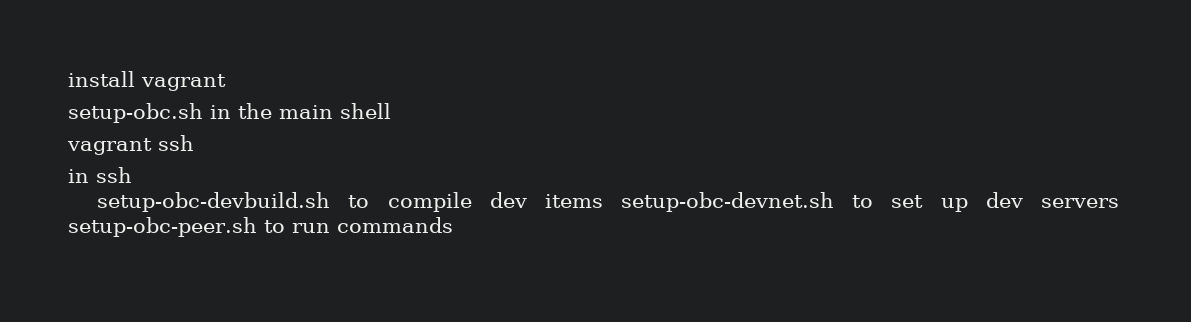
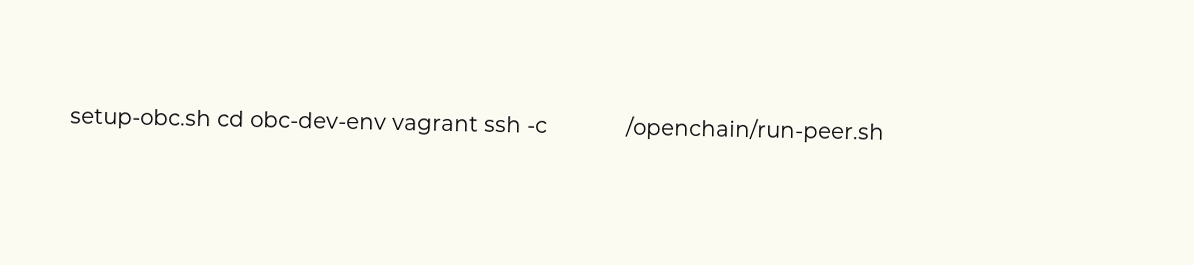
[68,71,226,91] [68,103,391,123] [67,135,194,155] [68,167,132,183] [97,192,1119,212] [68,217,453,237] install vagrant // setup-obc.sh in the main shell // vagrant ssh // in ssh // setup-obc-devbuild.sh to compile dev items setup-obc-devnet.sh to set up dev servers setup-obc-peer.sh to run commands -> [69,107,885,144] setup-obc.sh cd obc-dev-env vagrant ssh -c /openchain/run-peer.sh

